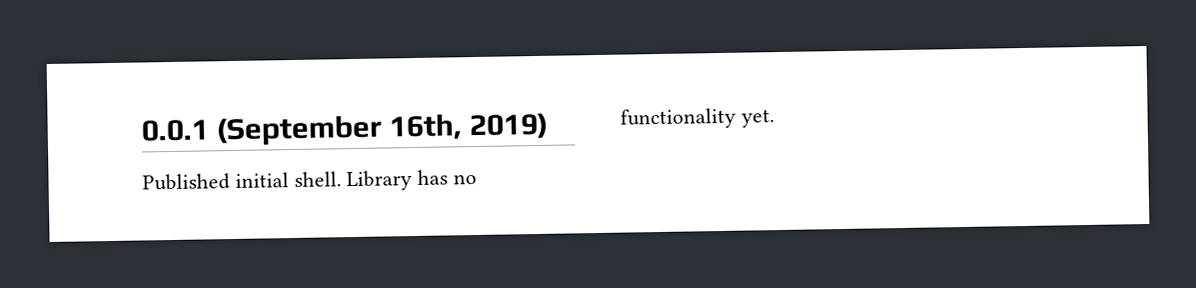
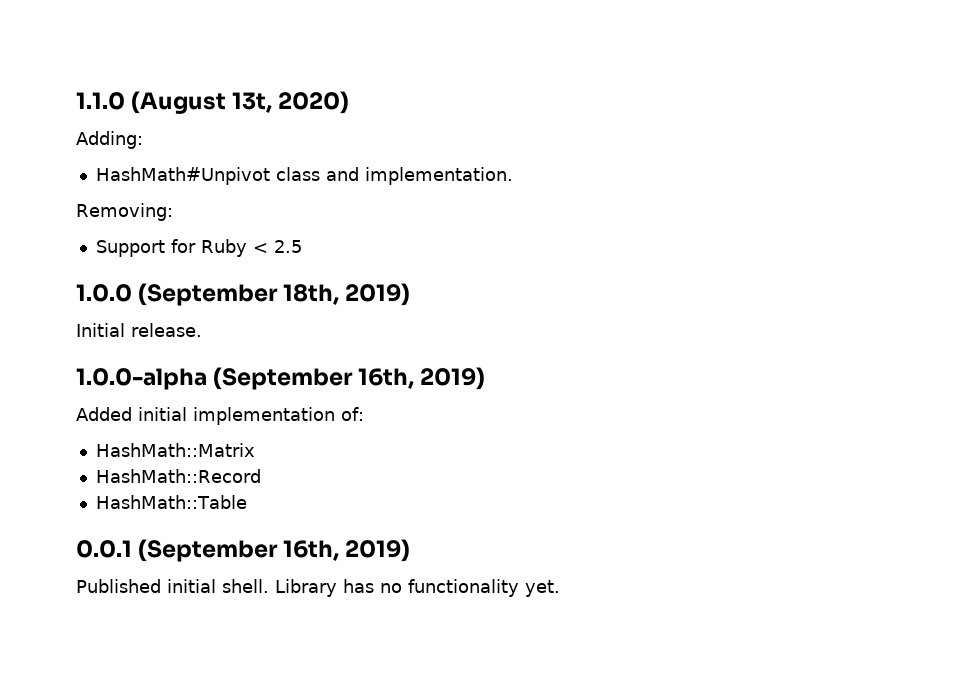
(141, 130) none -> [76,91,350,114] [76,131,143,149] [95,167,513,185] [76,203,173,221] [95,239,302,257] [76,283,411,306] [76,323,202,337] [76,367,486,390] [76,407,364,425] [95,443,255,457] [95,469,261,483] [95,495,247,509] 1.1.0 (August 13t, 2020) // Adding: // HashMath#Unpivot class and implementation. // Removing: // Support for Ruby < 2.5 // 1.0.0 (September 18th, 2019) // Initial release. // 1.0.0-alpha (September 16th, 2019) // Added initial implementation of: // HashMath::Matrix // HashMath::Record // HashMath::Table //

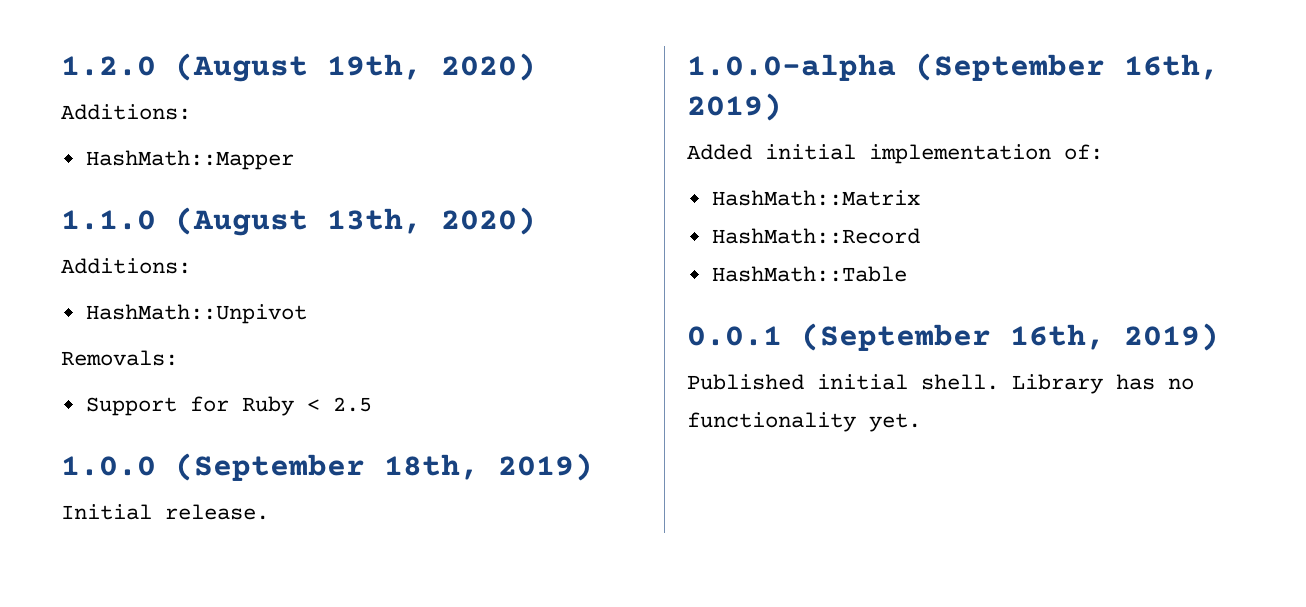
(76, 101) none -> [61,53,536,82] [61,104,191,120] [85,150,294,170] 1.2.0 (August 19th, 2020) // Additions: // HashMath::Mapper //
[232,91,350,114] [76,131,143,149] [95,167,513,185] [76,203,173,221] 13t, 2020) // Adding: // HashMath#Unpivot class and implementation. // Removing: -> [327,207,536,235] [61,258,191,274] [85,304,307,324] [61,350,178,366] 13th, 2020) // Additions: // HashMath::Unpivot // Removals:

